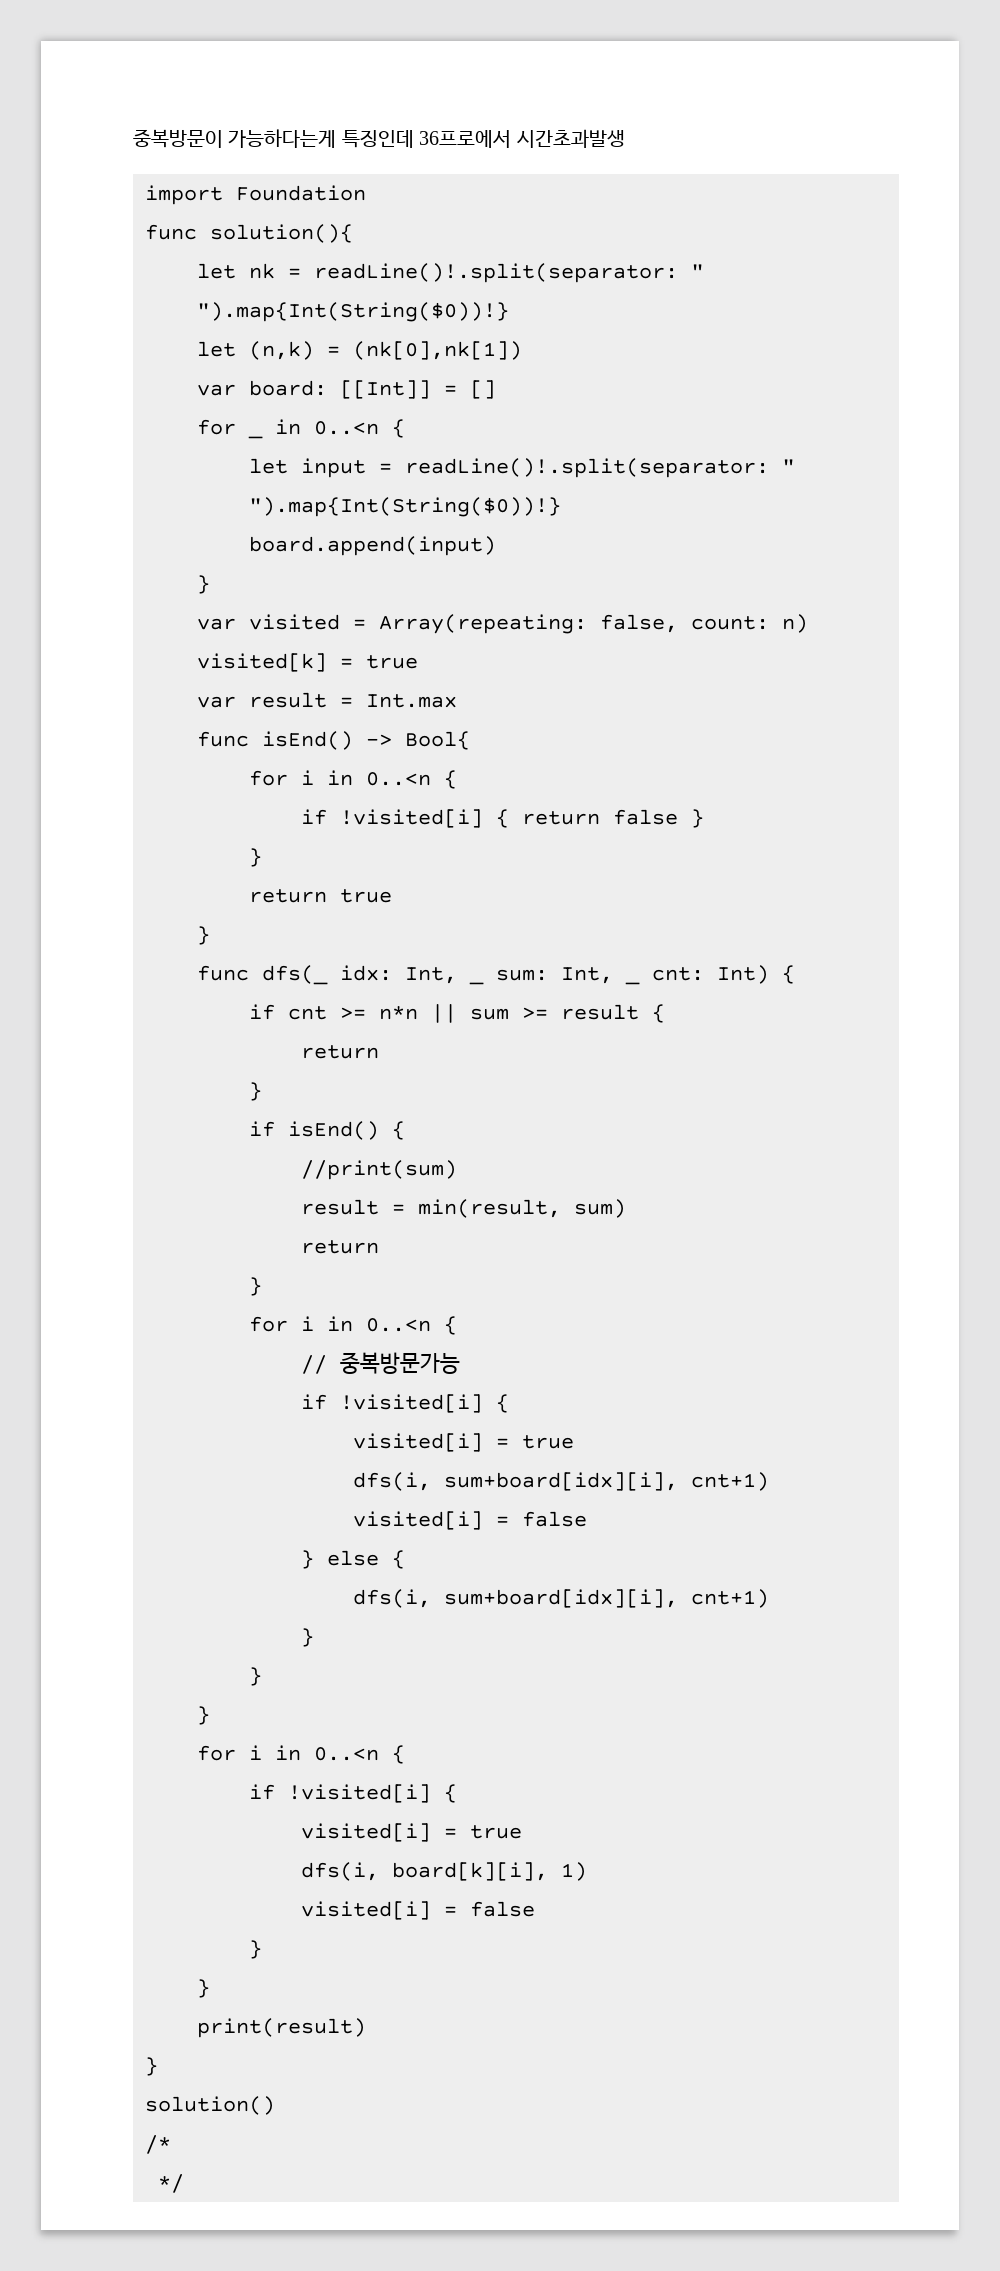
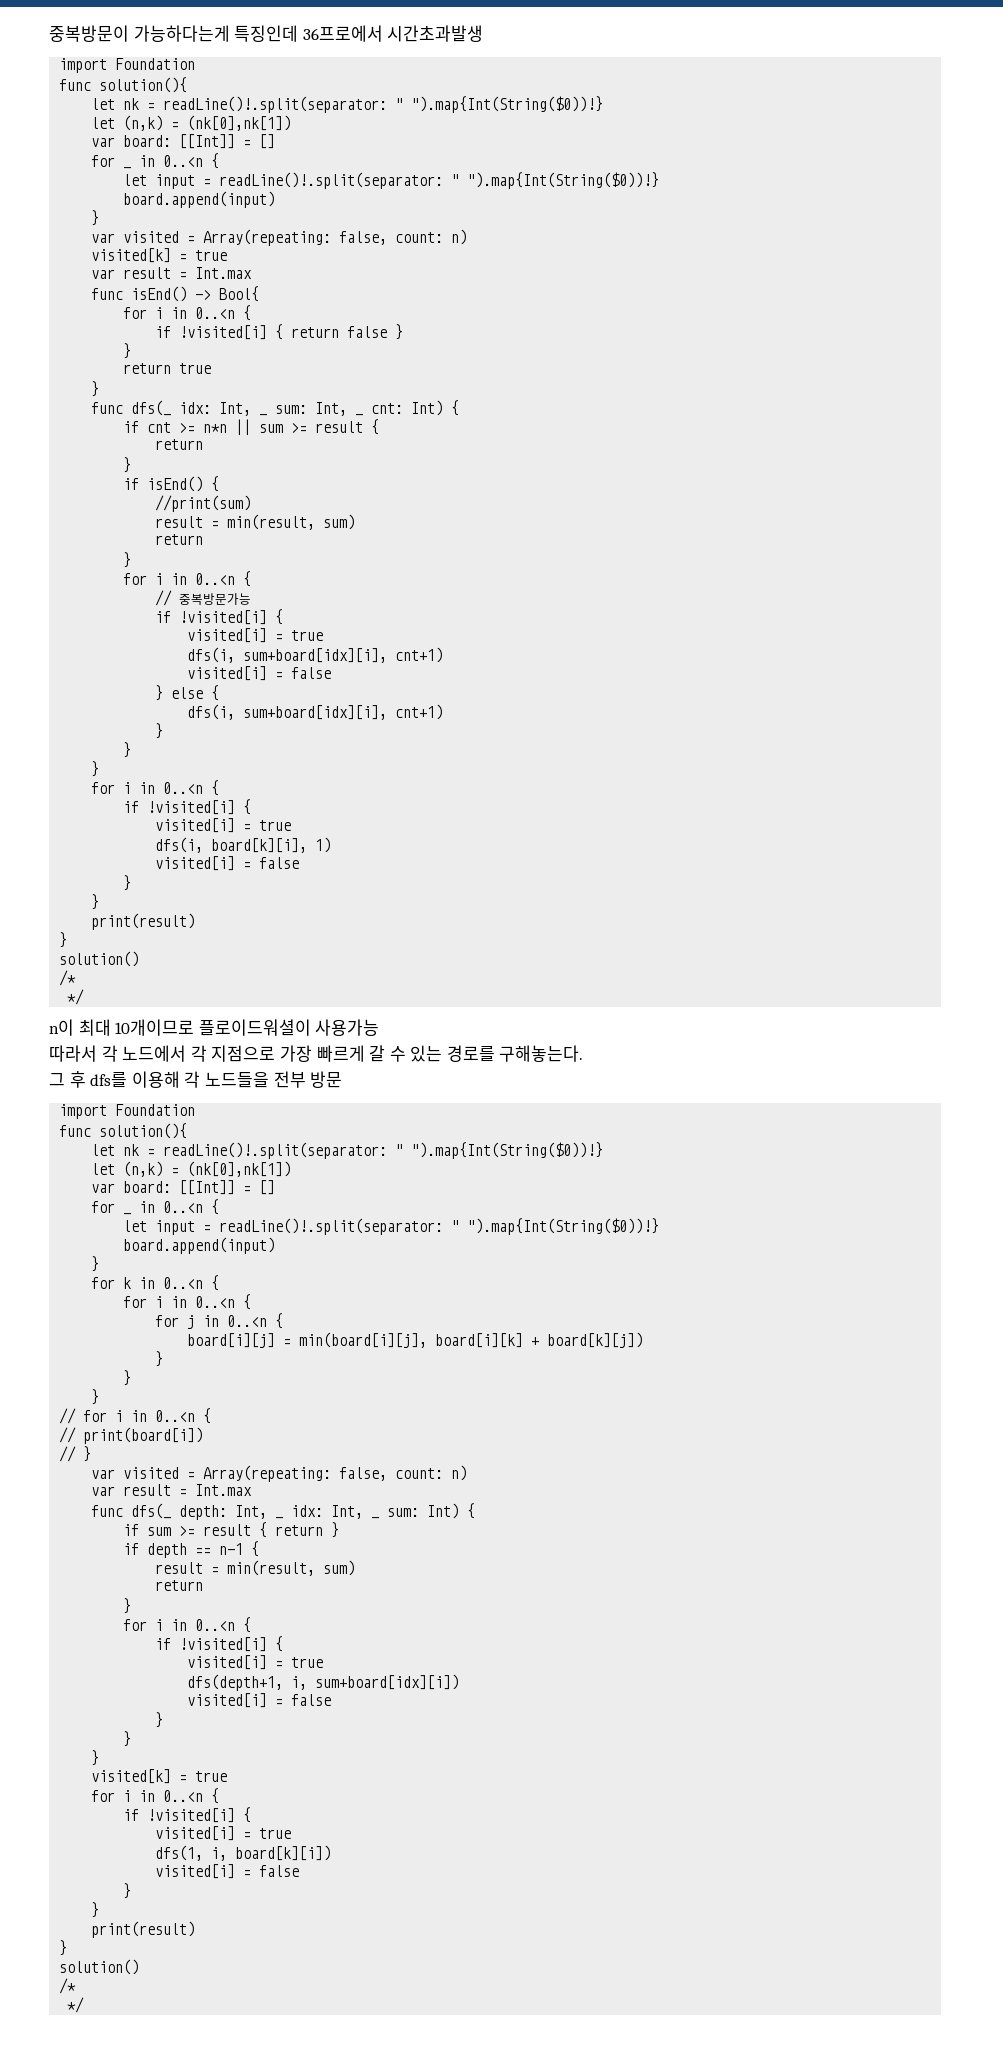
(184, 2183) none -> [49,1019,380,1036] [49,1045,584,1062] [49,1071,343,1088] [59,1104,196,1119] [59,1123,188,1139] [91,1142,604,1159] [91,1161,292,1177] [91,1180,276,1195] [91,1201,116,1213] [123,1213,132,1215] [139,1199,220,1215] [123,1218,660,1235] [123,1237,276,1254] [91,1256,100,1272] [91,1275,220,1291] [123,1294,252,1310] [155,1313,284,1329] [187,1332,644,1348] [155,1351,164,1367] [123,1370,132,1386] [91,1389,100,1405] [59,1408,212,1424] [59,1427,204,1444] [59,1446,92,1462] [91,1465,468,1482] [91,1484,253,1496] [91,1503,284,1520] [291,1505,380,1519] [387,1503,476,1519] [123,1522,340,1538] [123,1541,260,1558] [155,1560,356,1576] [155,1580,204,1591] [123,1598,132,1614] [123,1617,252,1633] [155,1636,284,1652] [187,1655,324,1670] [187,1674,460,1691] [187,1693,332,1708] [155,1712,164,1728] [123,1731,132,1747] [91,1750,100,1766] [91,1769,228,1784] [91,1788,220,1804] [123,1807,252,1823] [155,1826,292,1841] [155,1845,332,1861] [155,1864,300,1879] [123,1883,132,1899] [91,1902,100,1918] [91,1921,196,1938] [59,1940,68,1956] [59,1959,140,1975] [59,1978,77,1994] [67,1997,85,2013] // n이 최대 10개이므로 플로이드워셜이 사용가능 // 따라서 각 노드에서 각 지점으로 가장 빠르게 갈 수 있는 경로를 구해놓는다. // 그 후 dfs를 이용해 각 노드들을 전부 방문 // import Foundation // func solution(){ // let nk = readLine()!.split(separator: " ").map{Int(String($0))!} // let (n,k) = (nk[0],nk[1]) // var board: [[Int]] = [] // for _ in 0..<n { // let input = readLine()!.split(separator: " ").map{Int(String($0))!} // board.append(input) // } // for k in 0..<n { // for i in 0..<n { // for j in 0..<n { // board[i][j] = min(board[i][j], board[i][k] + board[k][j]) // } // } // } // // for i in 0..<n { // // print(board[i]) // // } // var visited = Array(repeating: false, count: n) // var result = Int.max // func dfs(_ depth: Int, _ idx: Int, _ sum: Int) { // if sum >= result { return } // if depth == n-1 { // result = min(result, sum) // return // } // for i in 0..<n { // if !visited[i] { // visited[i] = true // dfs(depth+1, i, sum+board[idx][i]) // visited[i] = false // } // } // } // visited[k] = true // for i in 0..<n { // if !visited[i] { // visited[i] = true // dfs(1, i, board[k][i]) // visited[i] = false // } // } // print(result) // } // solution() // /* // */

